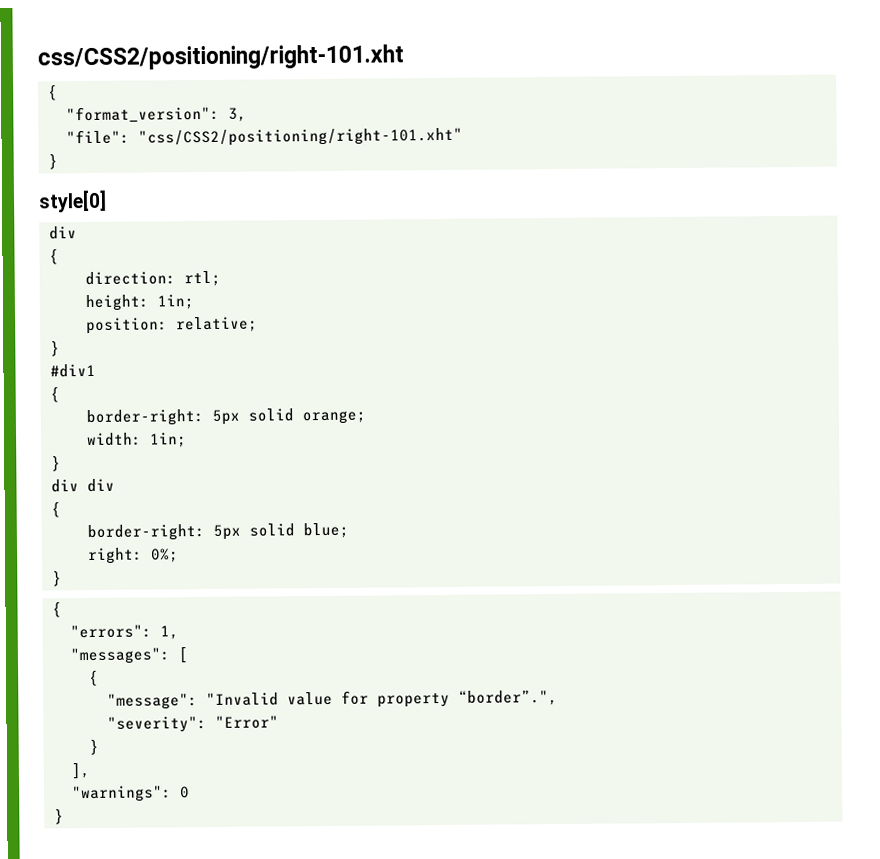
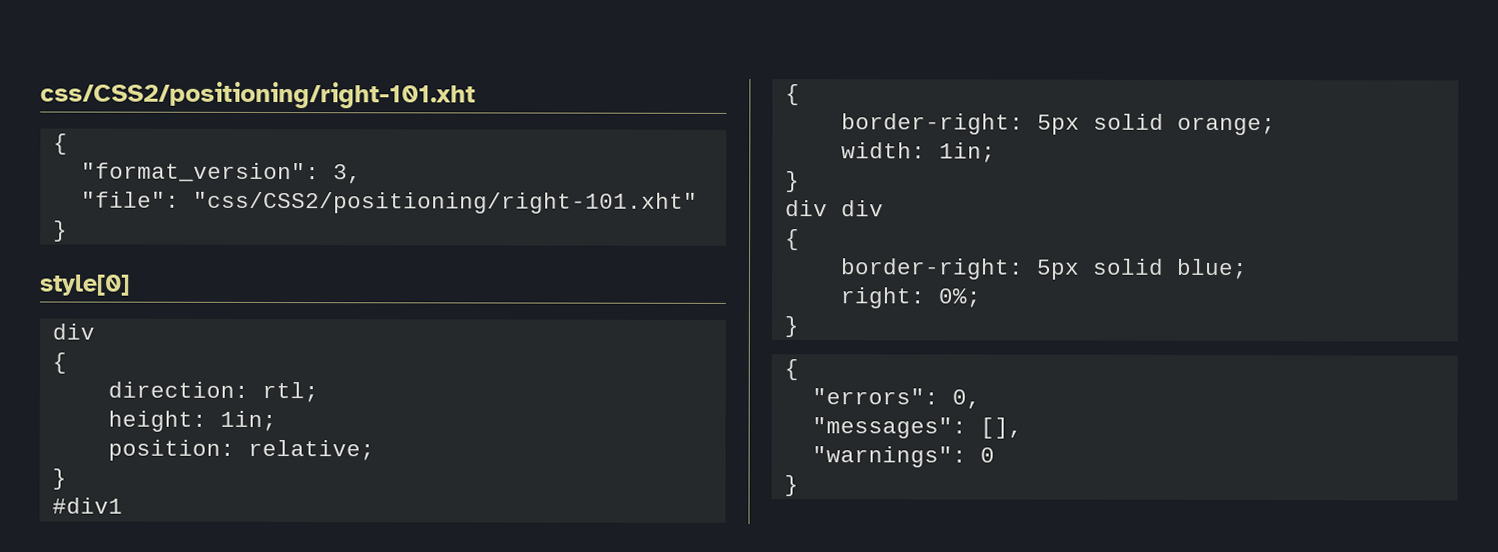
[159,625,179,640] 1, -> [952,389,982,409] 0,
[177,646,188,664] [88,669,99,687] [106,690,558,710] [106,715,279,733] [88,738,99,756] [70,762,90,780] [ // { // "message": "Invalid value for property “border”.", // "severity": "Error" // } // ], -> [980,417,1024,439] [],

